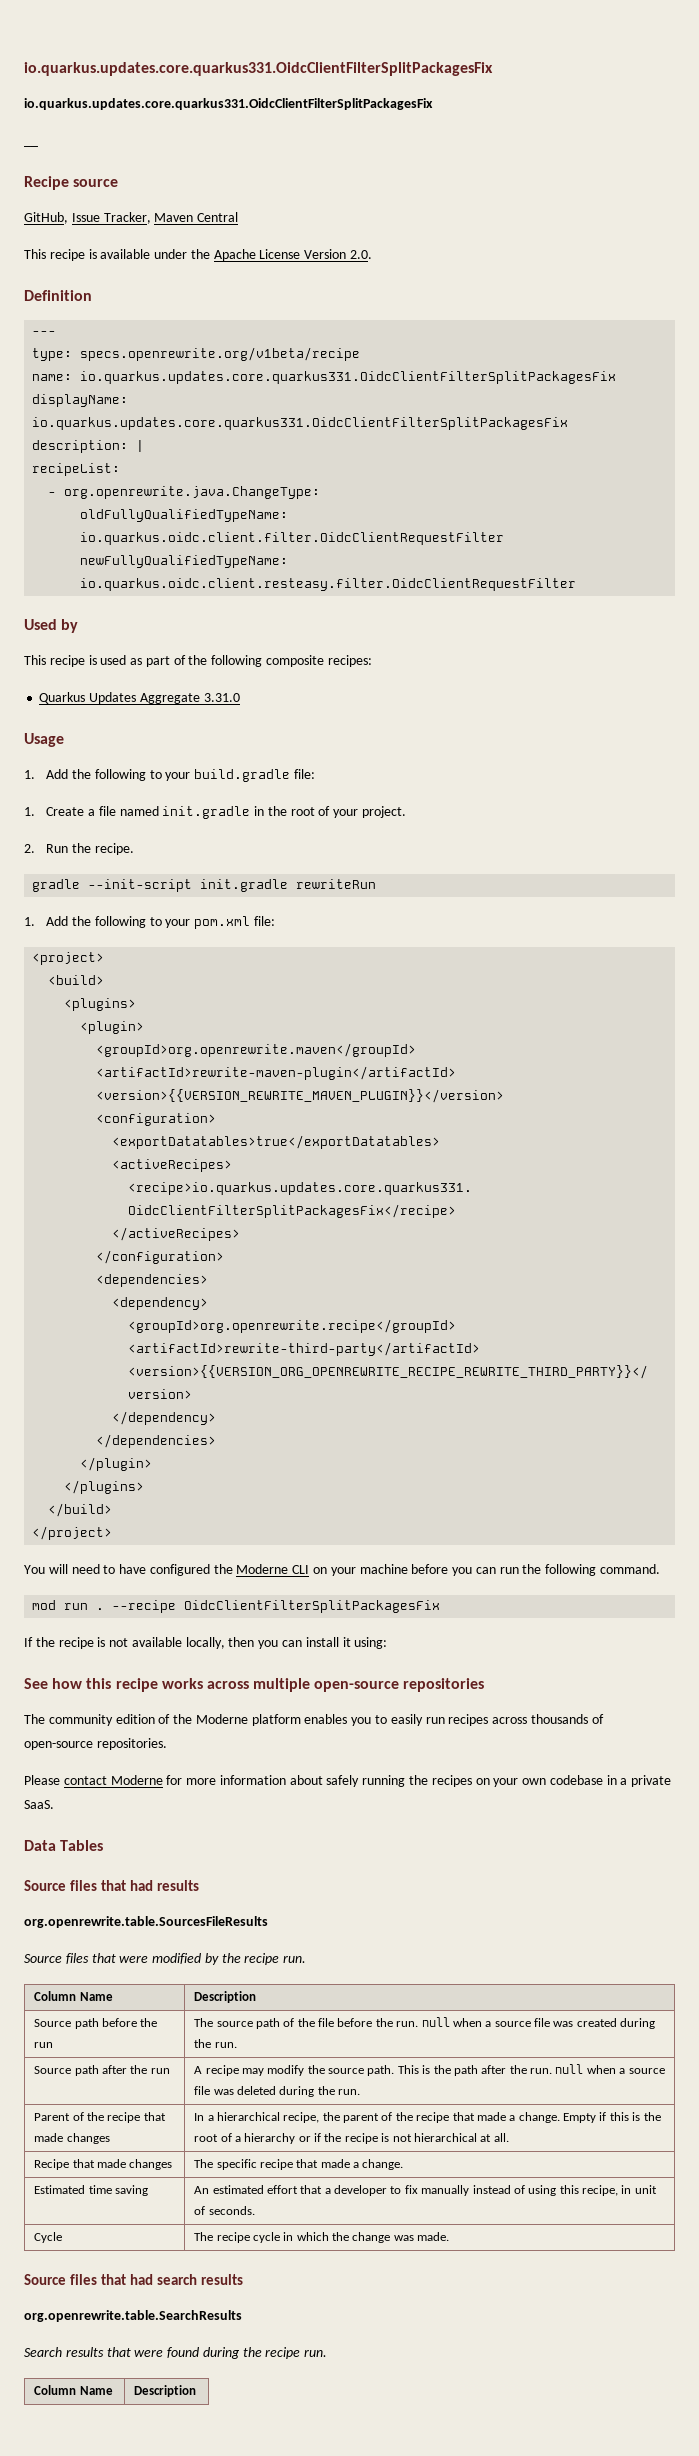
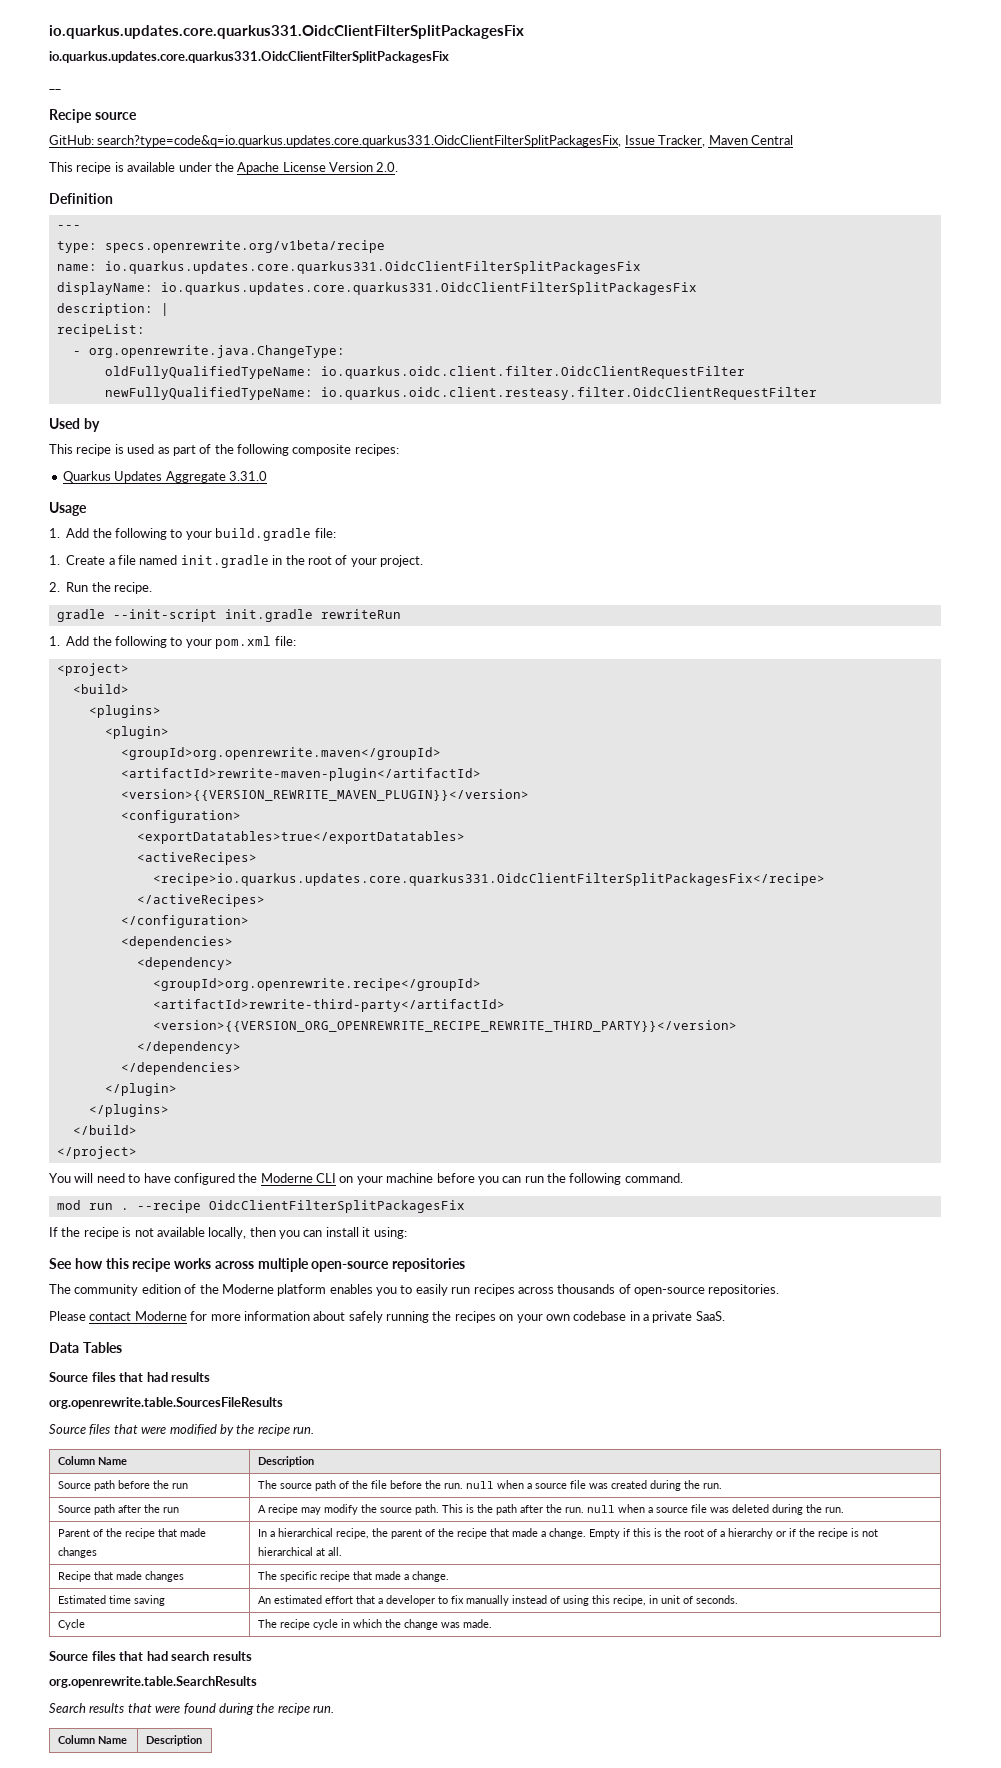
[24,212,68,224] GitHub, -> [49,135,622,147] GitHub: search?type=code&q=io.quarkus.updates.core.quarkus331.OidcClientFilterSplitPackagesFix,

